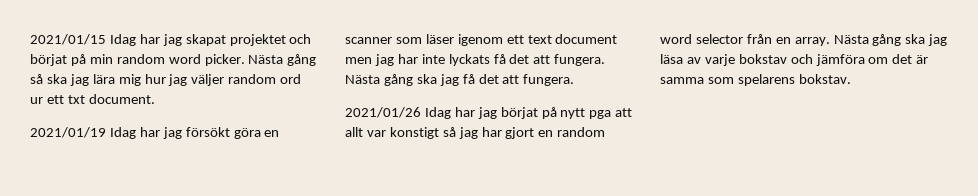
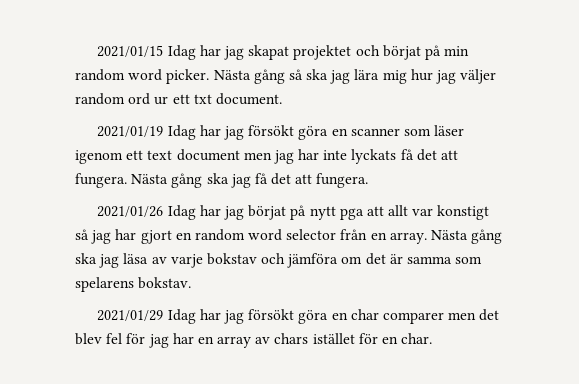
(851, 79) none -> [97,309,500,324] [75,333,433,348] // 2021/01/29 Idag har jag försökt göra en char comparer men det blev fel för jag har en array av chars istället för en char.

